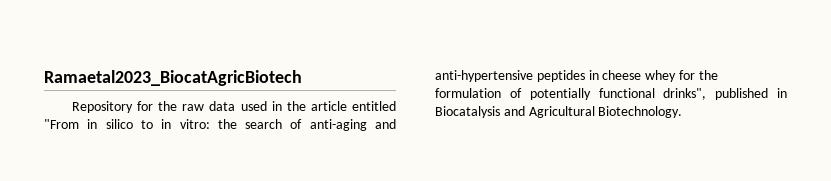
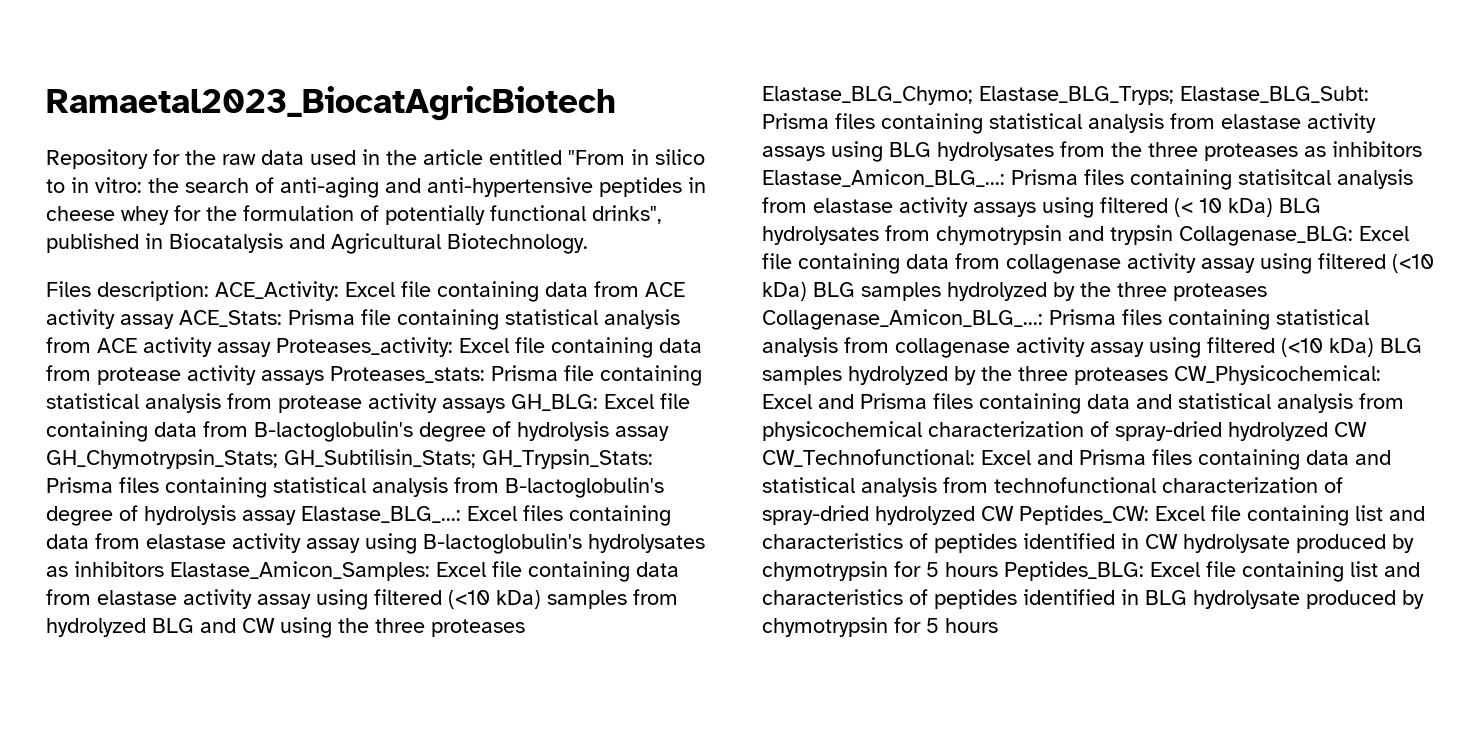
(683, 112) none -> [46,281,685,302] [46,309,680,330] [46,337,702,358] [46,365,702,386] [46,393,690,413] [46,421,669,442] [46,449,653,469] [46,477,664,498] [46,505,671,526] [46,533,705,554] [46,561,679,582] [46,589,678,610] [46,617,525,638] [762,86,1369,105] [762,113,1376,134] [762,141,1422,162] [762,169,1413,190] [762,197,1321,218] [762,225,1409,246] [762,253,1434,274] [762,282,1267,301] [762,309,1369,330] [762,337,1422,358] [762,365,1381,385] [762,393,1404,414] [762,421,1367,441] [762,449,1391,470] [762,477,1343,497] [762,505,1425,526] [762,533,1414,553] [762,561,1420,582] [762,589,1424,609] [762,617,998,637] // Files description: ACE_Activity: Excel file containing data from ACE activity assay ACE_Stats: Prisma file containing statistical analysis from ACE activity assay Proteases_activity: Excel file containing data from protease activity assays Proteases_stats: Prisma file containing statistical analysis from protease activity assays GH_BLG: Excel file containing data from B-lactoglobulin's degree of hydrolysis assay GH_Chymotrypsin_Stats; GH_Subtilisin_Stats; GH_Trypsin_Stats: Prisma files containing statistical analysis from B-lactoglobulin's degree of hydrolysis assay Elastase_BLG_...: Excel files containing data from elastase activity assay using B-lactoglobulin's hydrolysates as inhibitors Elastase_Amicon_Samples: Excel file containing data from elastase activity assay using filtered (<10 kDa) samples from hydrolyzed BLG and CW using the three proteases Elastase_BLG_Chymo; Elastase_BLG_Tryps; Elastase_BLG_Subt: Prisma files containing statistical analysis from elastase activity assays using BLG hydrolysates from the three proteases as inhibitors Elastase_Amicon_BLG_...: Prisma files containing statisitcal analysis from elastase activity assays using filtered (< 10 kDa) BLG hydrolysates from chymotrypsin and trypsin Collagenase_BLG: Excel file containing data from collagenase activity assay using filtered (<10 kDa) BLG samples hydrolyzed by the three proteases Collagenase_Amicon_BLG_...: Prisma files containing statistical analysis from collagenase activity assay using filtered (<10 kDa) BLG samples hydrolyzed by the three proteases CW_Physicochemical: Excel and Prisma files containing data and statistical analysis from physicochemical characterization of spray-dried hydrolyzed CW CW_Technofunctional: Excel and Prisma files containing data and statistical analysis from technofunctional characterization of spray-dried hydrolyzed CW Peptides_CW: Excel file containing list and characteristics of peptides identified in CW hydrolysate produced by chymotrypsin for 5 hours Peptides_BLG: Excel file containing list and characteristics of peptides identified in BLG hydrolysate produced by chymotrypsin for 5 hours

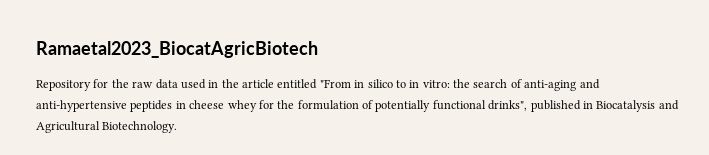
[46,281,685,302] [46,309,680,330] [46,337,702,358] [46,365,702,386] [46,393,690,413] [46,421,669,442] [46,449,653,469] [46,477,664,498] [46,505,671,526] [46,533,705,554] [46,561,679,582] [46,589,678,610] [46,617,525,638] [762,86,1369,105] [762,113,1376,134] [762,141,1422,162] [762,169,1413,190] [762,197,1321,218] [762,225,1409,246] [762,253,1434,274] [762,282,1267,301] [762,309,1369,330] [762,337,1422,358] [762,365,1381,385] [762,393,1404,414] [762,421,1367,441] [762,449,1391,470] [762,477,1343,497] [762,505,1425,526] [762,533,1414,553] [762,561,1420,582] [762,589,1424,609] [762,617,998,637] // Files description: ACE_Activity: Excel file containing data from ACE activity assay ACE_Stats: Prisma file containing statistical analysis from ACE activity assay Proteases_activity: Excel file containing data from protease activity assays Proteases_stats: Prisma file containing statistical analysis from protease activity assays GH_BLG: Excel file containing data from B-lactoglobulin's degree of hydrolysis assay GH_Chymotrypsin_Stats; GH_Subtilisin_Stats; GH_Trypsin_Stats: Prisma files containing statistical analysis from B-lactoglobulin's degree of hydrolysis assay Elastase_BLG_...: Excel files containing data from elastase activity assay using B-lactoglobulin's hydrolysates as inhibitors Elastase_Amicon_Samples: Excel file containing data from elastase activity assay using filtered (<10 kDa) samples from hydrolyzed BLG and CW using the three proteases Elastase_BLG_Chymo; Elastase_BLG_Tryps; Elastase_BLG_Subt: Prisma files containing statistical analysis from elastase activity assays using BLG hydrolysates from the three proteases as inhibitors Elastase_Amicon_BLG_...: Prisma files containing statisitcal analysis from elastase activity assays using filtered (< 10 kDa) BLG hydrolysates from chymotrypsin and trypsin Collagenase_BLG: Excel file containing data from collagenase activity assay using filtered (<10 kDa) BLG samples hydrolyzed by the three proteases Collagenase_Amicon_BLG_...: Prisma files containing statistical analysis from collagenase activity assay using filtered (<10 kDa) BLG samples hydrolyzed by the three proteases CW_Physicochemical: Excel and Prisma files containing data and statistical analysis from physicochemical characterization of spray-dried hydrolyzed CW CW_Technofunctional: Excel and Prisma files containing data and statistical analysis from technofunctional characterization of spray-dried hydrolyzed CW Peptides_CW: Excel file containing list and characteristics of peptides identified in CW hydrolysate produced by chymotrypsin for 5 hours Peptides_BLG: Excel file containing list and characteristics of peptides identified in BLG hydrolysate produced by chymotrypsin for 5 hours -> (178, 127) none

